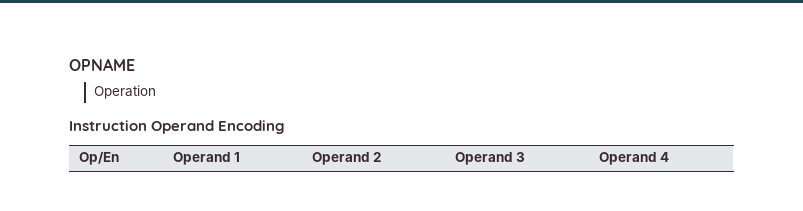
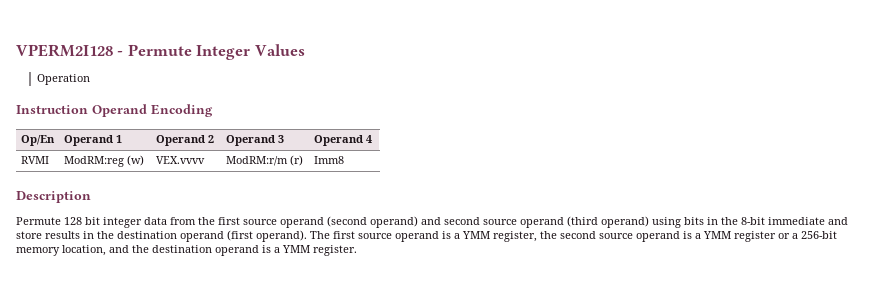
[69,58,135,71] OPNAME -> [16,44,305,60] VPERM2I128 - Permute Integer Values
(670, 157) none -> [20,156,49,164] [63,155,144,167] [155,156,205,164] [225,155,303,166] [313,156,344,164] [16,191,91,203] [16,216,848,228] [16,230,837,242] [16,245,357,256] // RVMI | ModRM:reg (w) | VEX.vvvv | ModRM:r/m (r) | Imm8 // Description // Permute 128 bit integer data from the first source operand (second operand) and second source operand (third operand) using bits in the 8-bit immediate and store results in the destination operand (first operand). The first source operand is a YMM register, the second source operand is a YMM register or a 256-bit memory location, and the destination operand is a YMM register.

